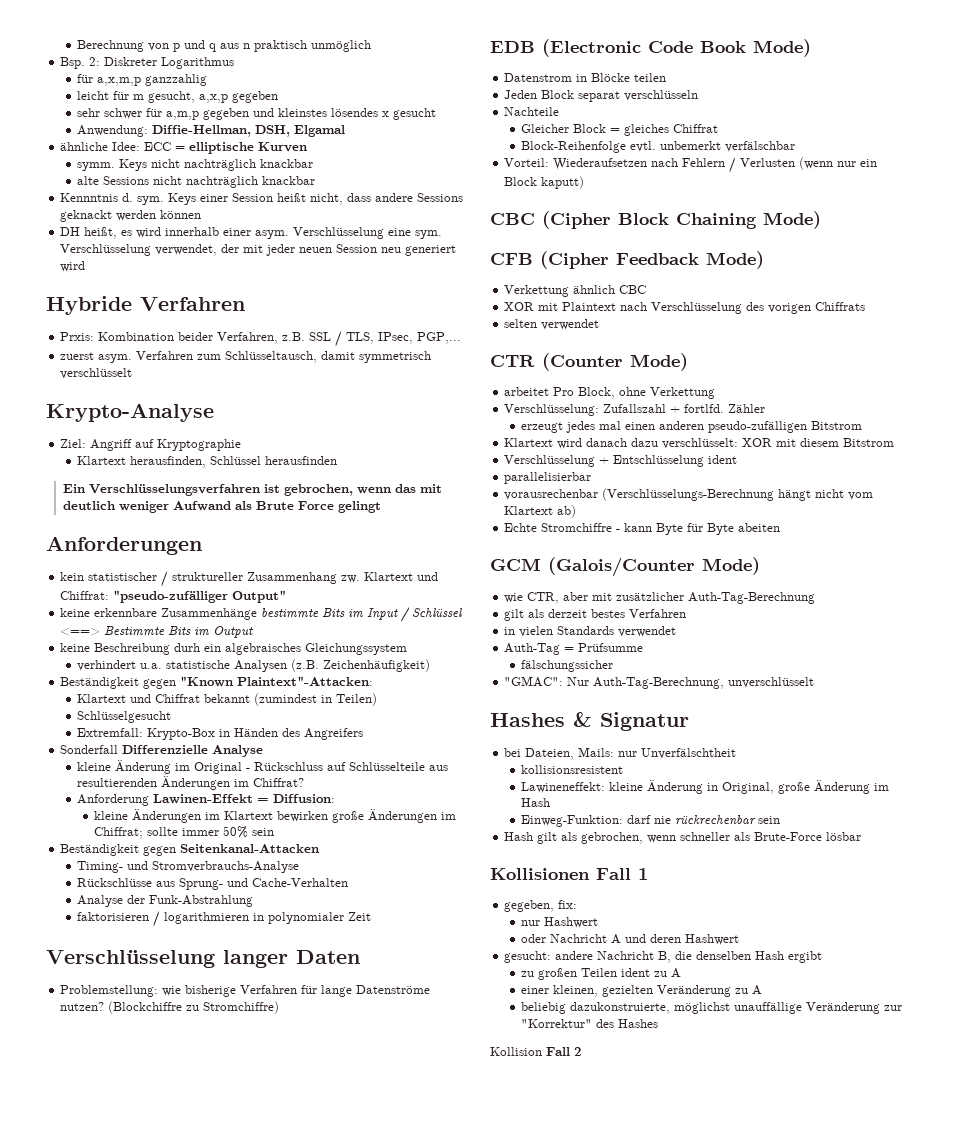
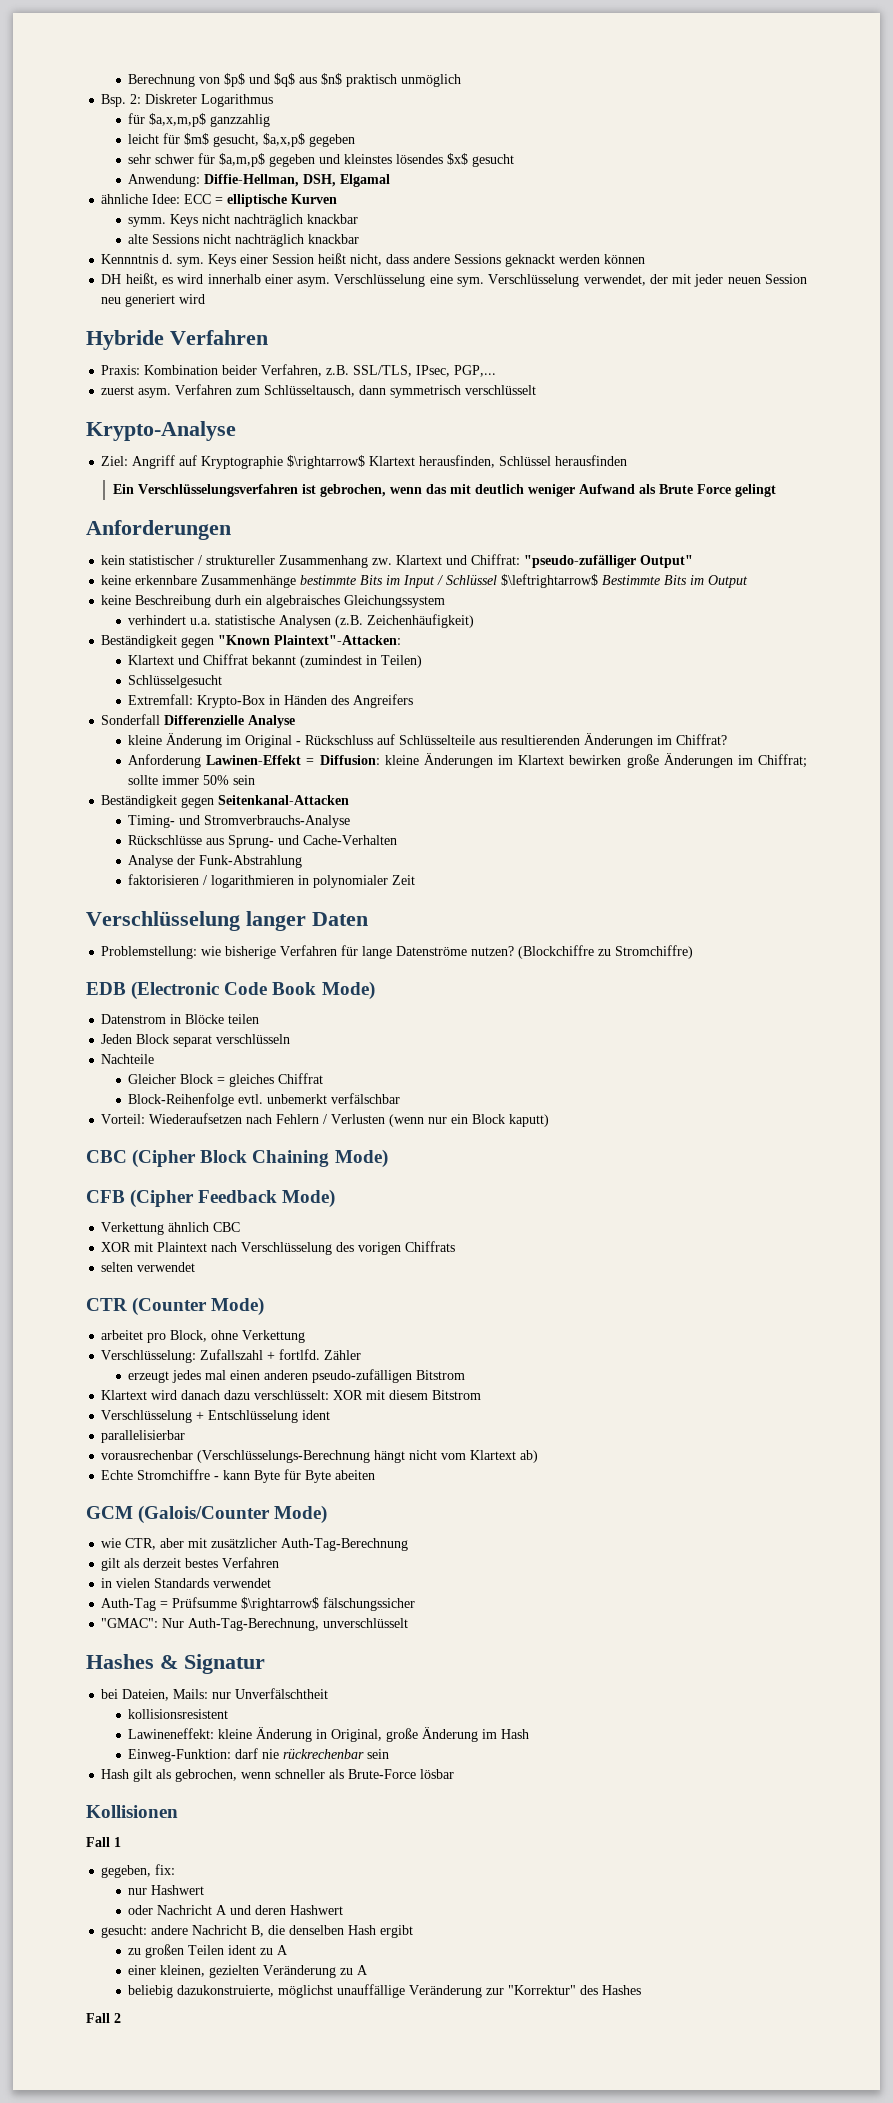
[173,40,251,52] p und q aus n -> [224,73,343,87] $p$ und $q$ aus $n$
[97,77,142,86] a,x,m,p -> [149,113,207,127] $a,x,m,p$
[133,91,229,103] m gesucht, a,x,p -> [184,133,306,147] $m$ gesucht, $a,x,p$
[166,111,200,120] a,m,p -> [219,153,266,167] $a,m,p$
[382,111,390,117] x -> [447,153,469,165] $x$
[60,332,95,341] Prxis: -> [101,365,141,375] Praxis:
[309,331,375,347] SSL / TLS, -> [353,365,413,377] SSL/TLS,
[321,351,356,360] damit -> [359,385,387,395] dann
(242, 445) // -> [287,455,366,469] $\rightarrow$
[60,628,101,636] <==> -> [501,574,599,588] $\leftrightarrow$
(336, 798) // -> (380, 760) none
[553,387,575,396] Pro -> [147,1333,167,1343] pro
(644, 647) // -> [241,1597,320,1611] $\rightarrow$
(590, 874) none -> (178, 1811) //
[490,1047,542,1056] Kollision -> (642, 1990) none

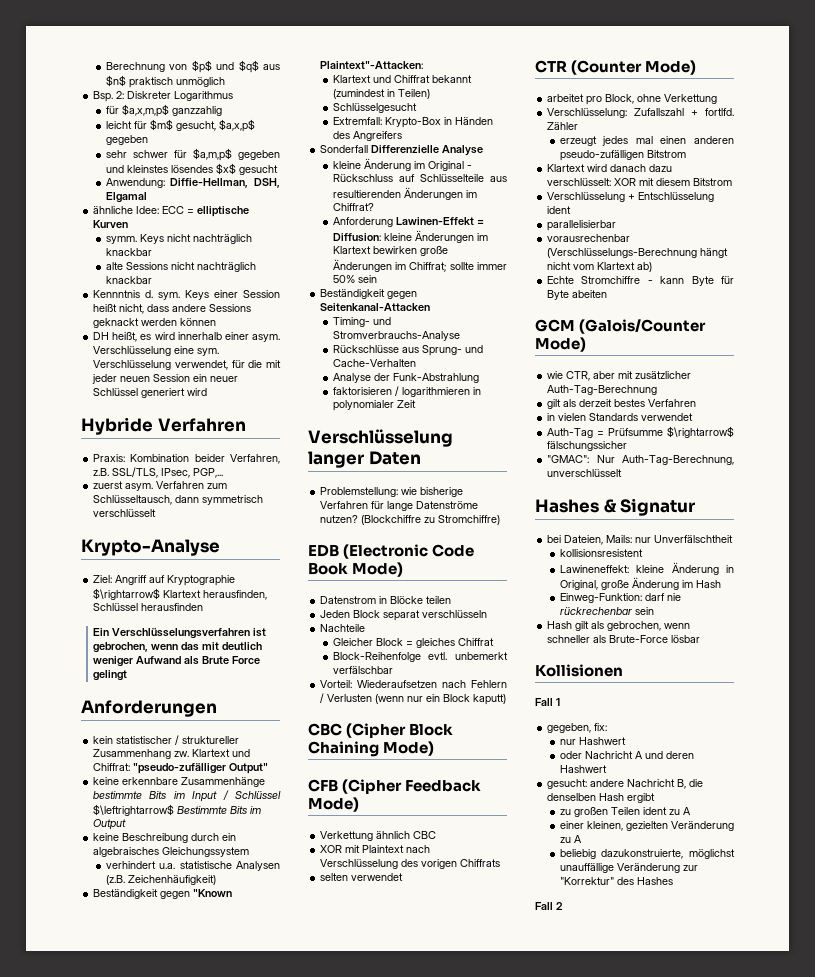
[649,274,668,284] der -> [231,360,263,368] für die
[101,297,122,304] neu -> [193,374,239,382] [93,388,139,396] ein neuer Schlüssel
[215,595,242,605] durh -> [191,833,220,841] durch

